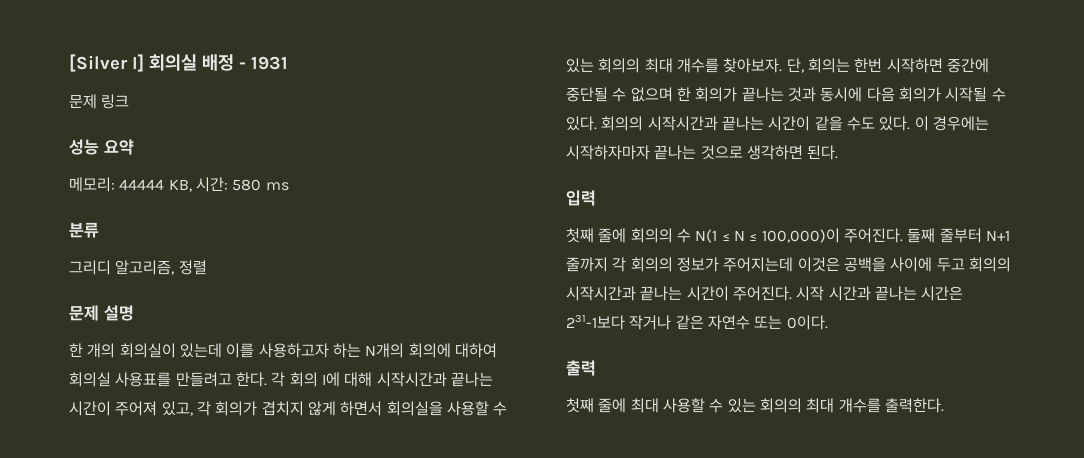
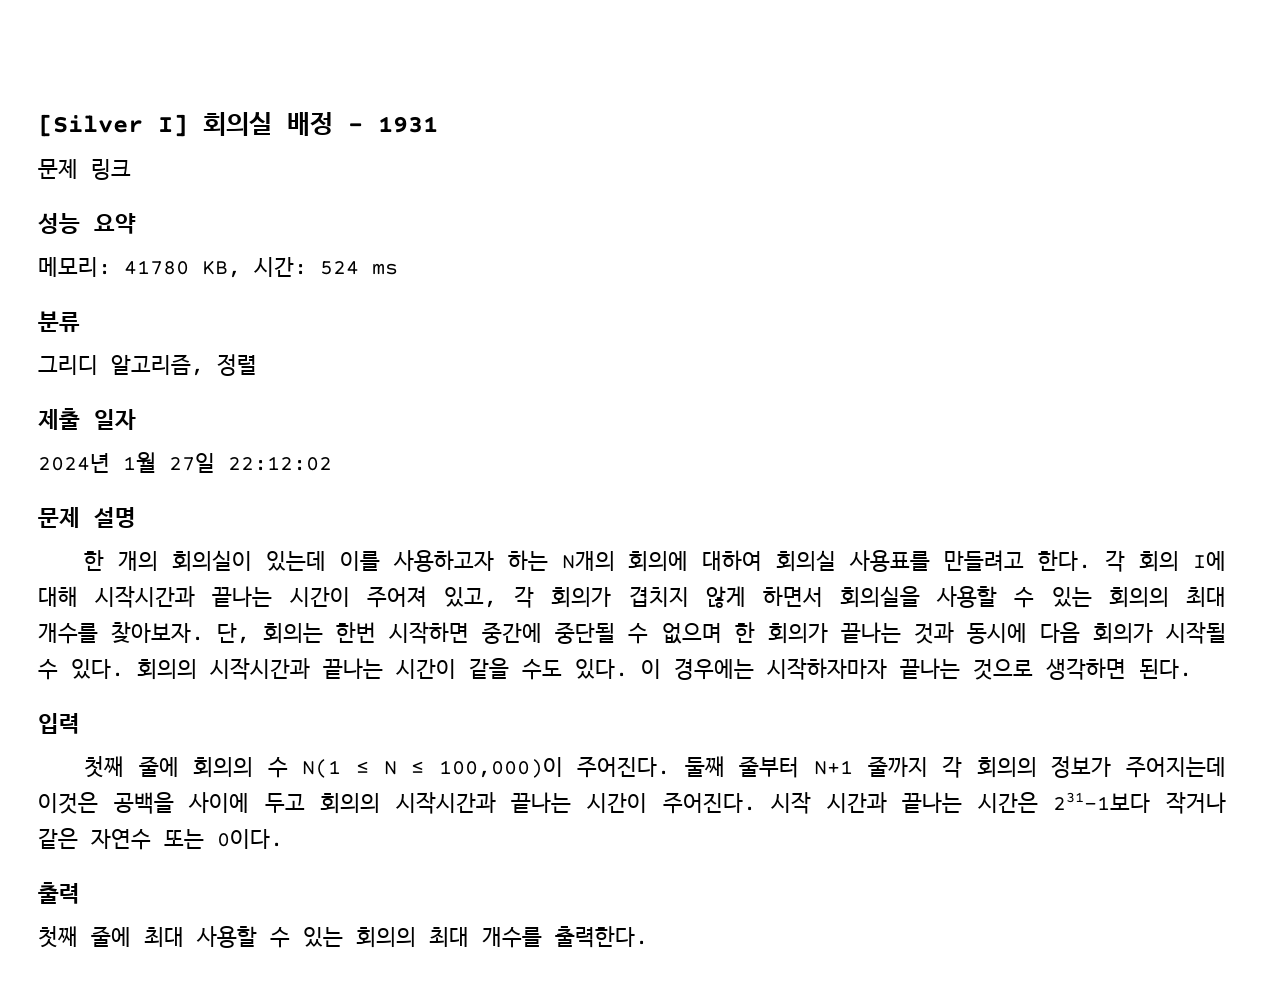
[119,179,165,190] 44444 -> [124,260,189,275] 41780
[232,179,262,191] 580 -> [320,261,359,275] 524
(207, 267) none -> [38,408,136,430] [38,452,332,473] // 제출 일자 // 2024년 1월 27일 22:12:02

